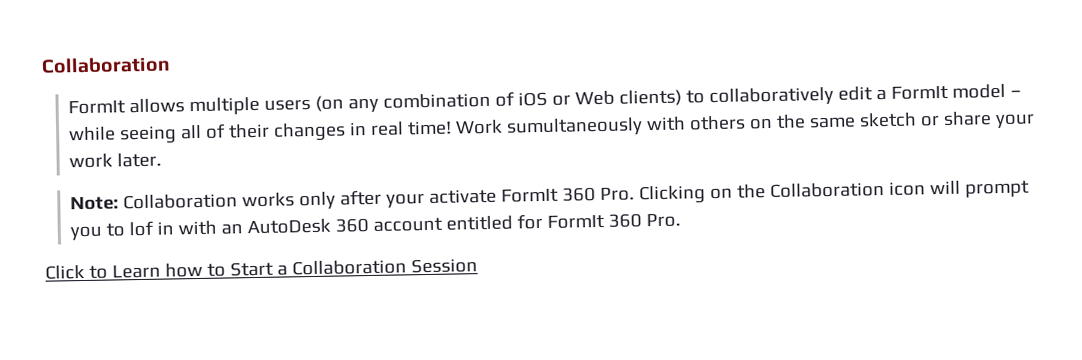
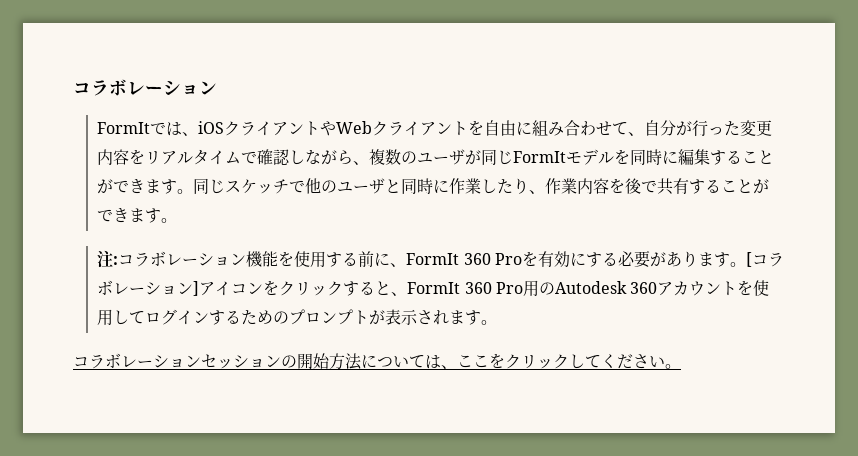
[41,56,171,74] [68,83,1023,116] [69,111,1036,145] [69,152,163,169] [70,180,1031,211] [70,213,682,241] [45,258,478,280] Collaboration // FormIt allows multiple users (on any combination of iOS or Web clients) to collaboratively edit a FormIt model – while seeing all of their changes in real time! Work sumultaneously with others on the same sketch or share your work later. // Note: Collaboration works only after your activate FormIt 360 Pro. Clicking on the Collaboration icon will prompt you to lof in with an AutoDesk 360 account entitled for FormIt 360 Pro. // Click to Learn how to Start a Collaboration Session -> [73,79,217,96] [97,120,773,137] [97,149,775,165] [97,178,770,195] [97,208,178,223] [97,250,784,268] [97,280,770,297] [97,309,498,326] [73,353,681,370] コラボレーション // FormItでは、iOSクライアントやWebクライアントを自由に組み合わせて、自分が行った変更内容をリアルタイムで確認しながら、複数のユーザが同じFormItモデルを同時に編集することができます。同じスケッチで他のユーザと同時に作業したり、作業内容を後で共有することができます。 // 注:コラボレーション機能を使用する前に、FormIt 360 Proを有効にする必要があります。[コラボレーション]アイコンをクリックすると、FormIt 360 Pro用のAutodesk 360アカウントを使用してログインするためのプロンプトが表示されます。 // コラボレーションセッションの開始方法については、ここをクリックしてください。

